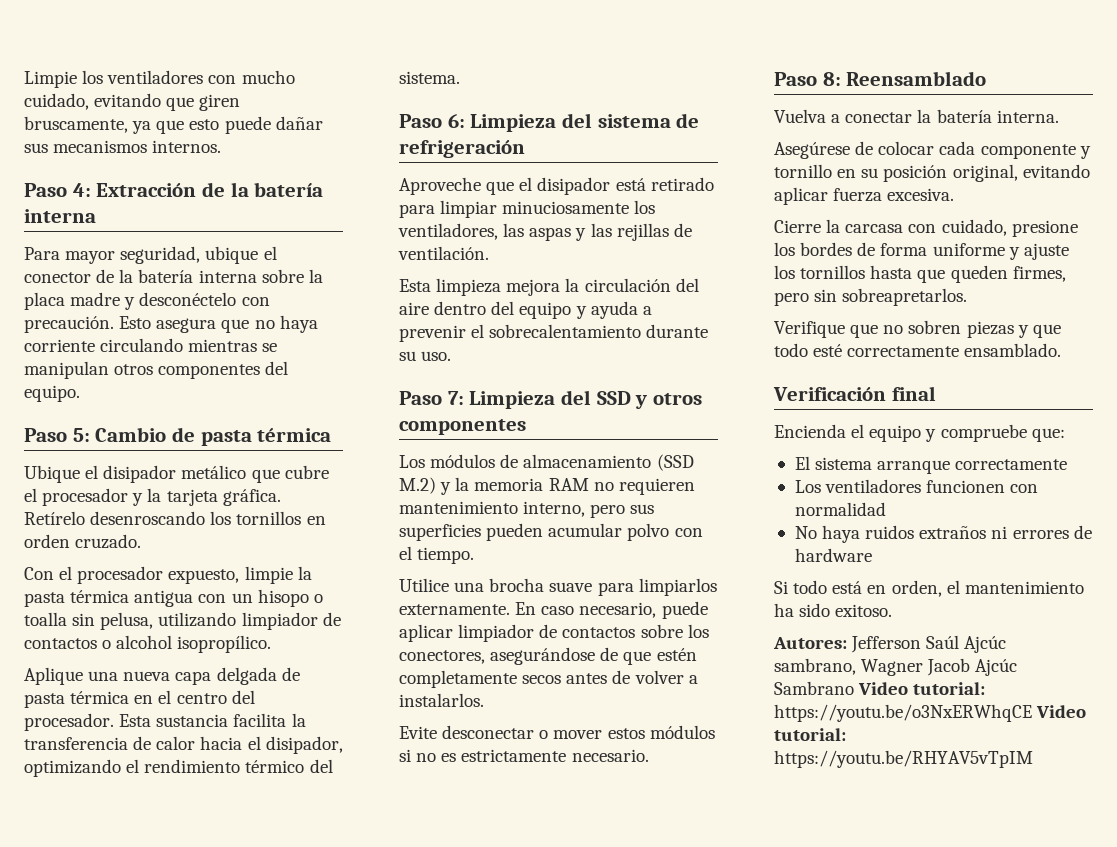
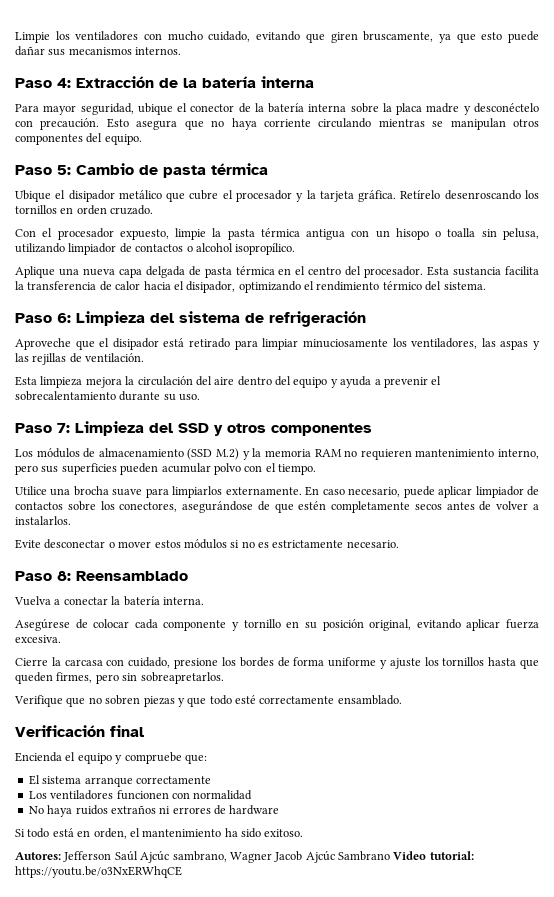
[1036,705,1087,718] [774,728,846,741] [774,750,1033,768] Video tutorial: https://youtu.be/RHYAV5vTpIM -> (182, 872) none

